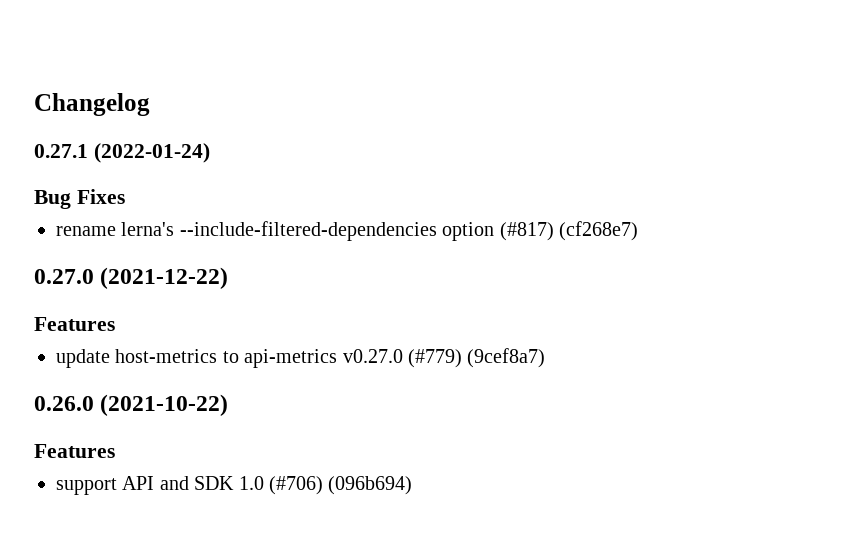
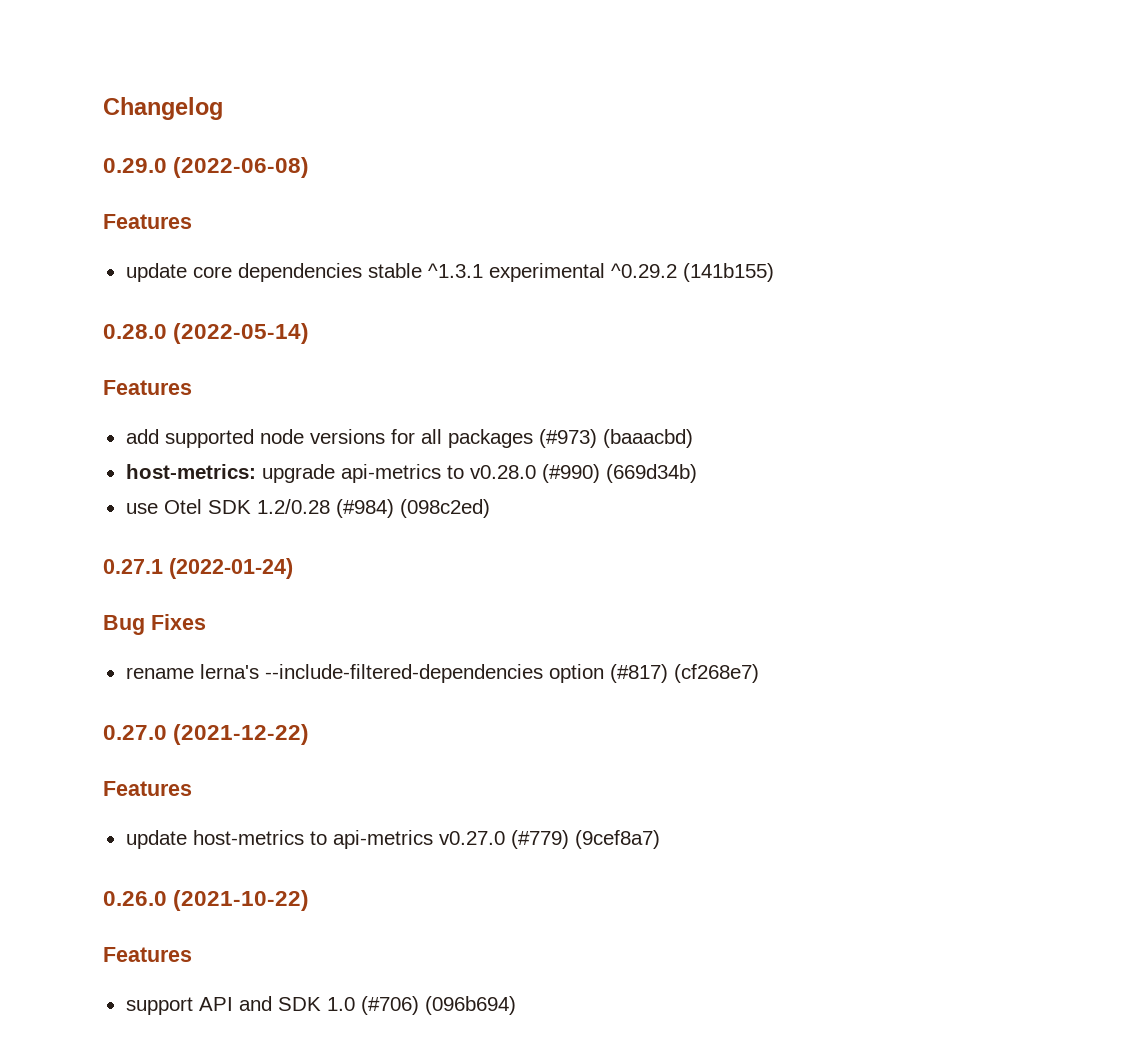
(150, 104) none -> [103,157,310,178] [103,214,192,229] [125,263,774,282] [103,323,310,344] [103,380,192,395] [125,429,693,448] [125,464,697,483] [125,499,490,518] // 0.29.0 (2022-06-08) // Features // update core dependencies stable ^1.3.1 experimental ^0.29.2 (141b155) // 0.28.0 (2022-05-14) // Features // add supported node versions for all packages (#973) (baaacbd) // host-metrics: upgrade api-metrics to v0.28.0 (#990) (669d34b) // use Otel SDK 1.2/0.28 (#984) (098c2ed)

